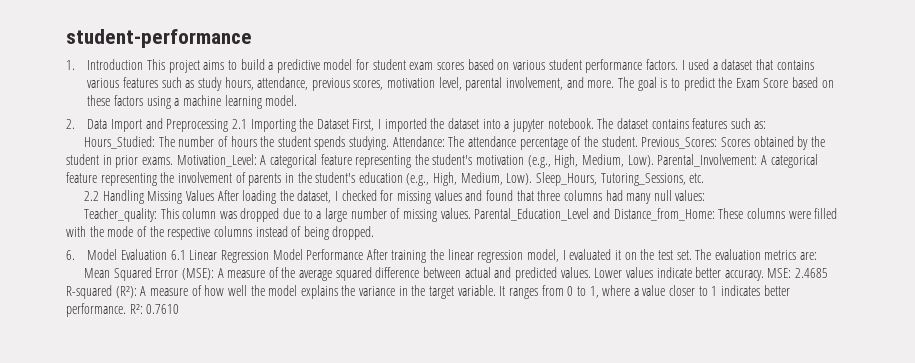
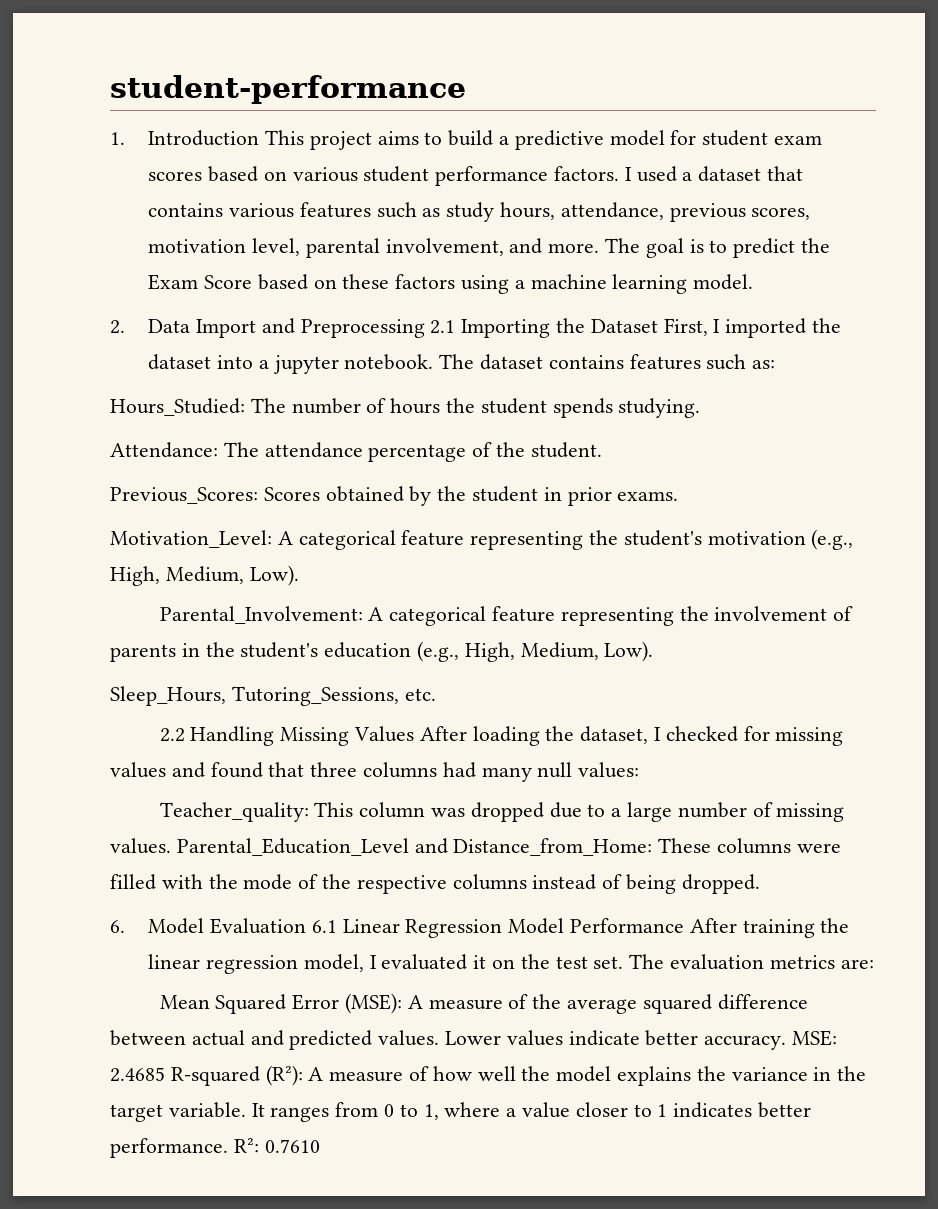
(390, 143) none -> (701, 408) //
(638, 141) none -> (602, 450) //
(173, 161) none -> (679, 496) //
(654, 161) none -> (299, 575) //
(533, 179) none -> (654, 651) //

